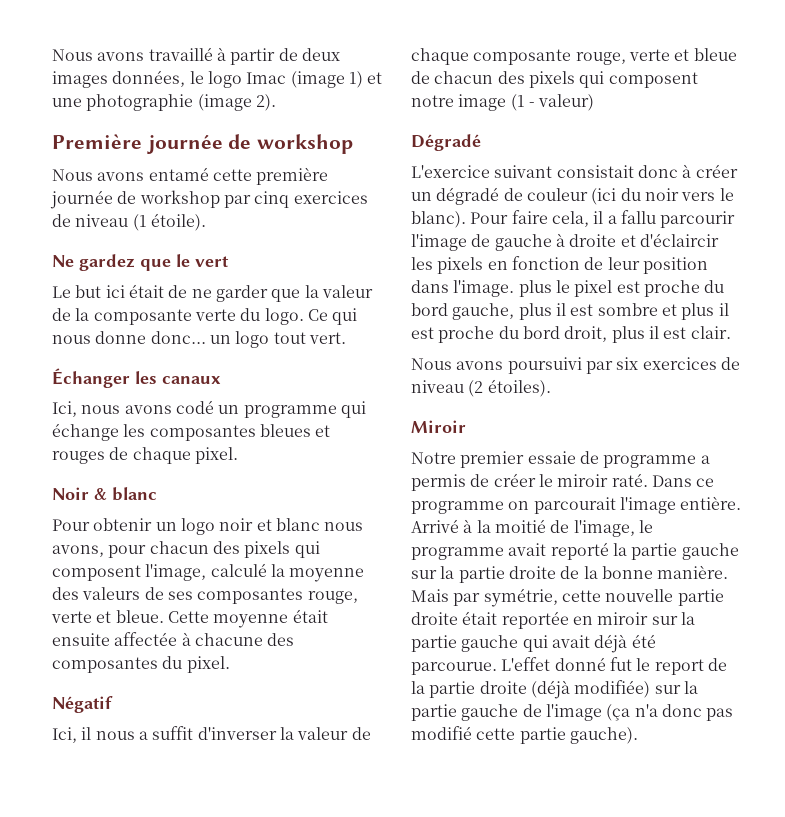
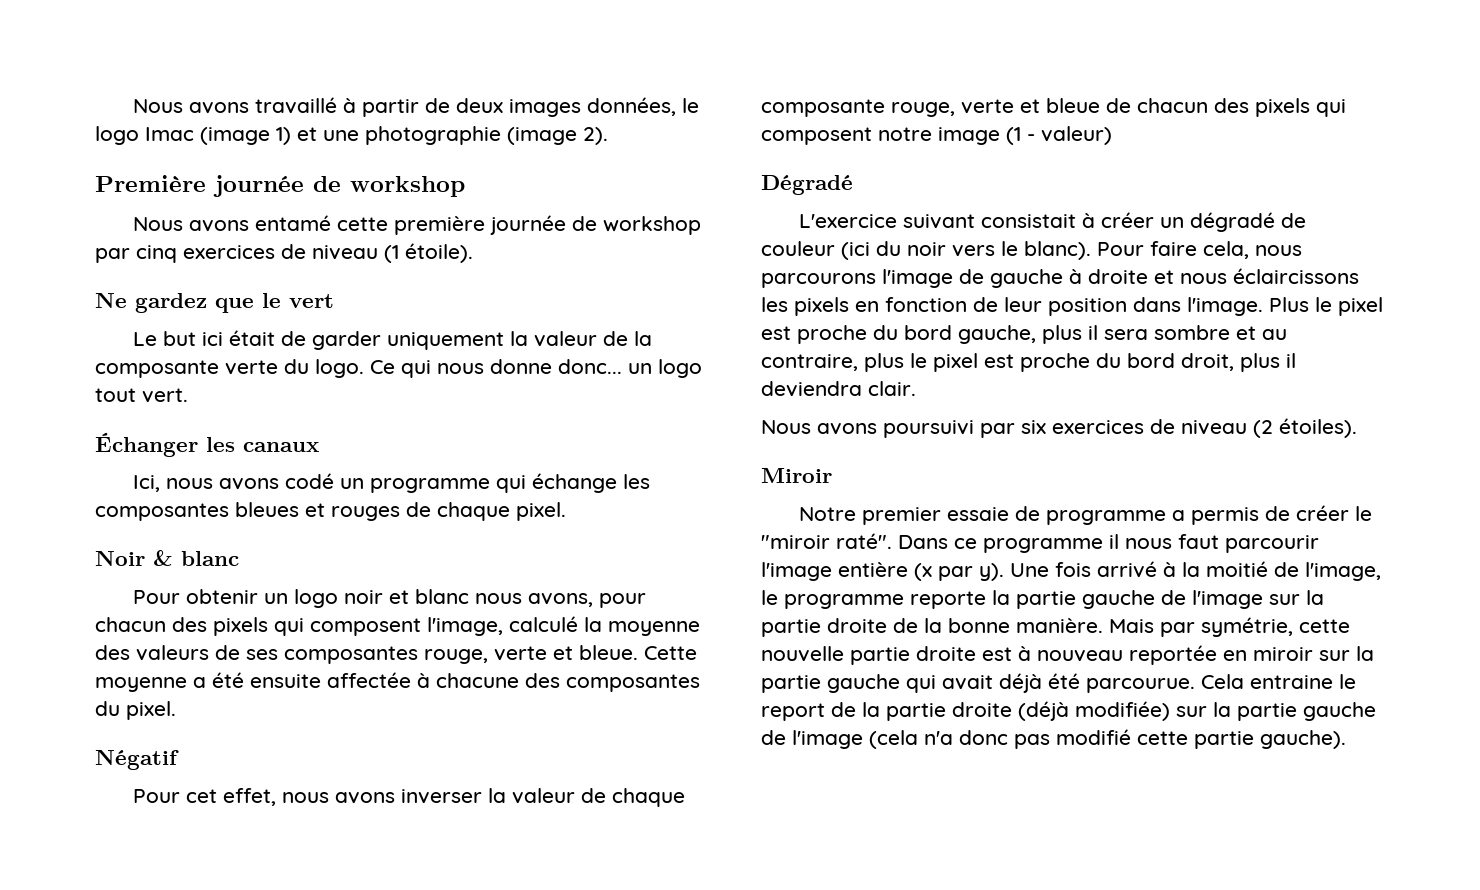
[191,285,301,302] ne garder que -> [311,331,504,350] garder uniquement
[292,609,328,623] était -> [193,672,244,688] a été
[52,726,277,743] Ici, il nous a suffit d'inverser -> [132,788,482,806] Pour cet effet, nous avons inverser
[637,165,678,178] donc -> (1076, 221) none
[593,210,736,228] il a fallu parcourir -> [1255,245,1302,256] [761,273,876,288] nous parcourons
[639,233,719,247] d'éclaircir -> [1180,268,1359,284] nous éclaircissons
[518,280,552,297] plus -> [1269,297,1309,312] Plus
[570,304,594,316] est -> [1104,329,1148,340] sera
[681,303,729,320] plus il -> [1262,329,1287,340] [761,353,978,372] au contraire, plus le pixel
[663,327,687,339] est -> [761,381,862,397] deviendra
[557,473,648,487] miroir raté. -> [761,533,892,549] "miroir raté".
[508,496,742,514] [411,519,459,533] on parcourait l'image entière. Arrivé -> [1109,534,1319,553] [761,561,1157,581] il nous faut parcourir l'image entière (x par y). Une fois arrivé
[508,542,739,560] avait reporté la partie gauche -> [910,590,1263,609] reporte la partie gauche de l'image
[462,611,498,625] était -> [982,646,1123,662] est à nouveau
[501,657,632,671] L'effet donné fut -> [1201,674,1333,689] Cela entraine
[606,704,631,721] (ça -> [869,730,918,749] (cela

